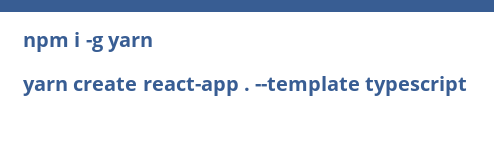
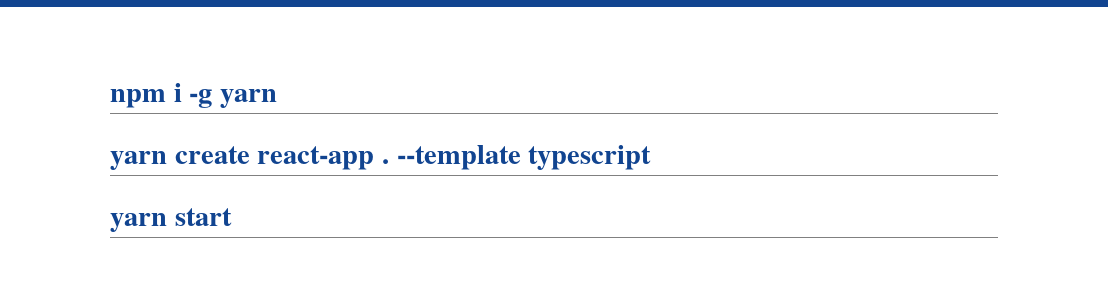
(468, 86) none -> [110,208,232,232] // yarn start

